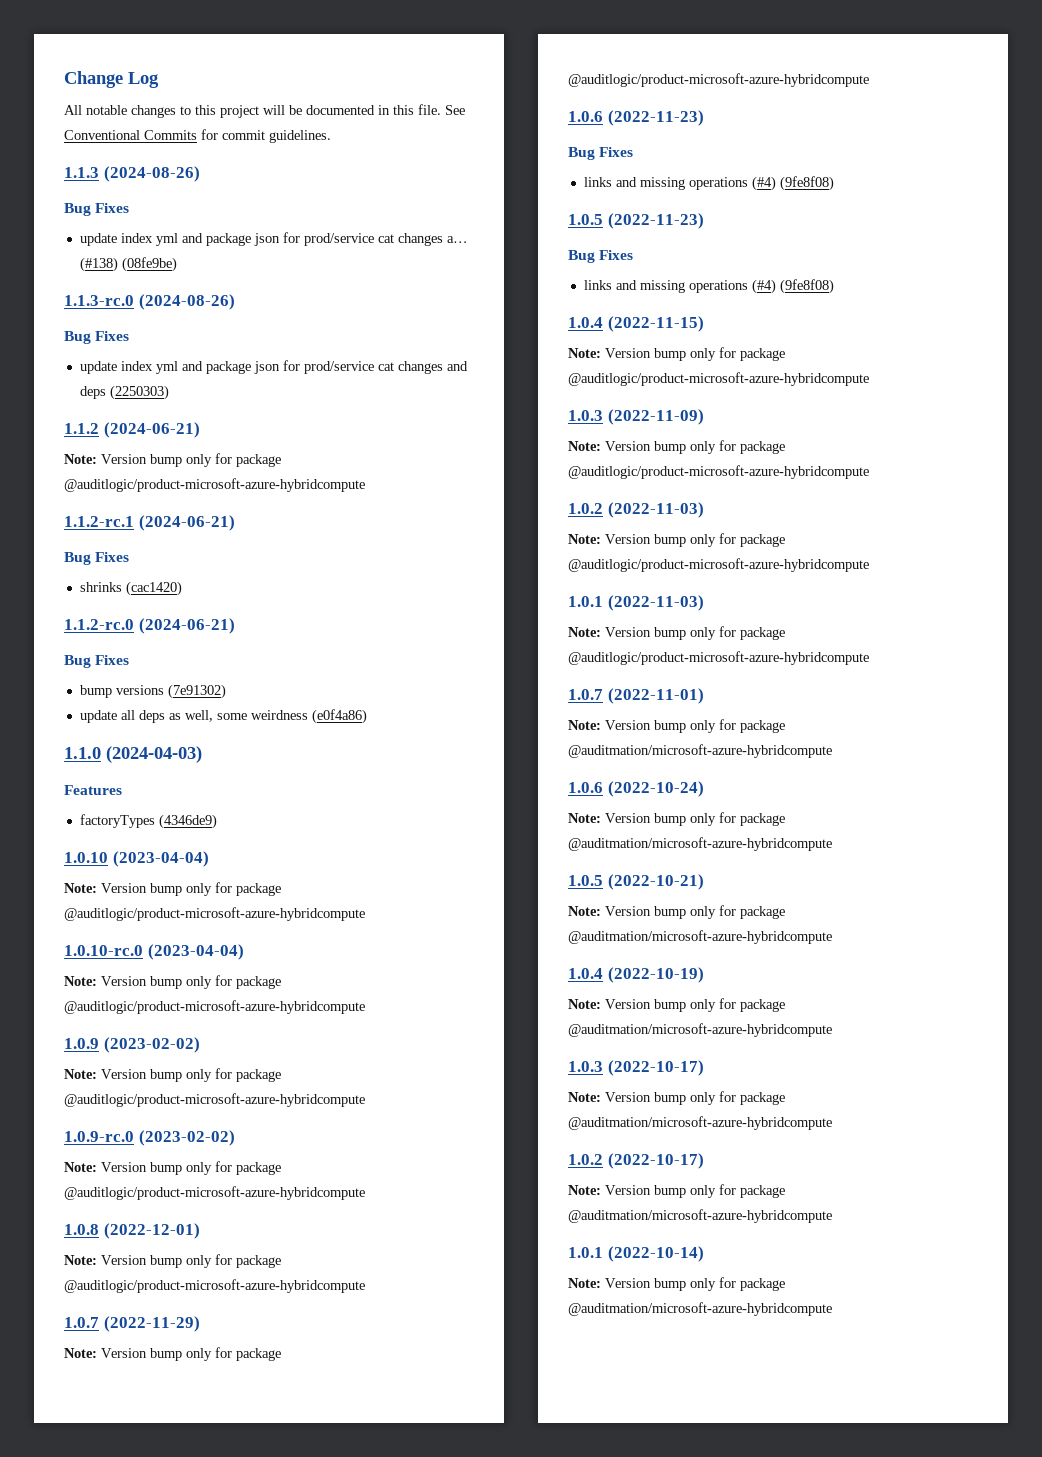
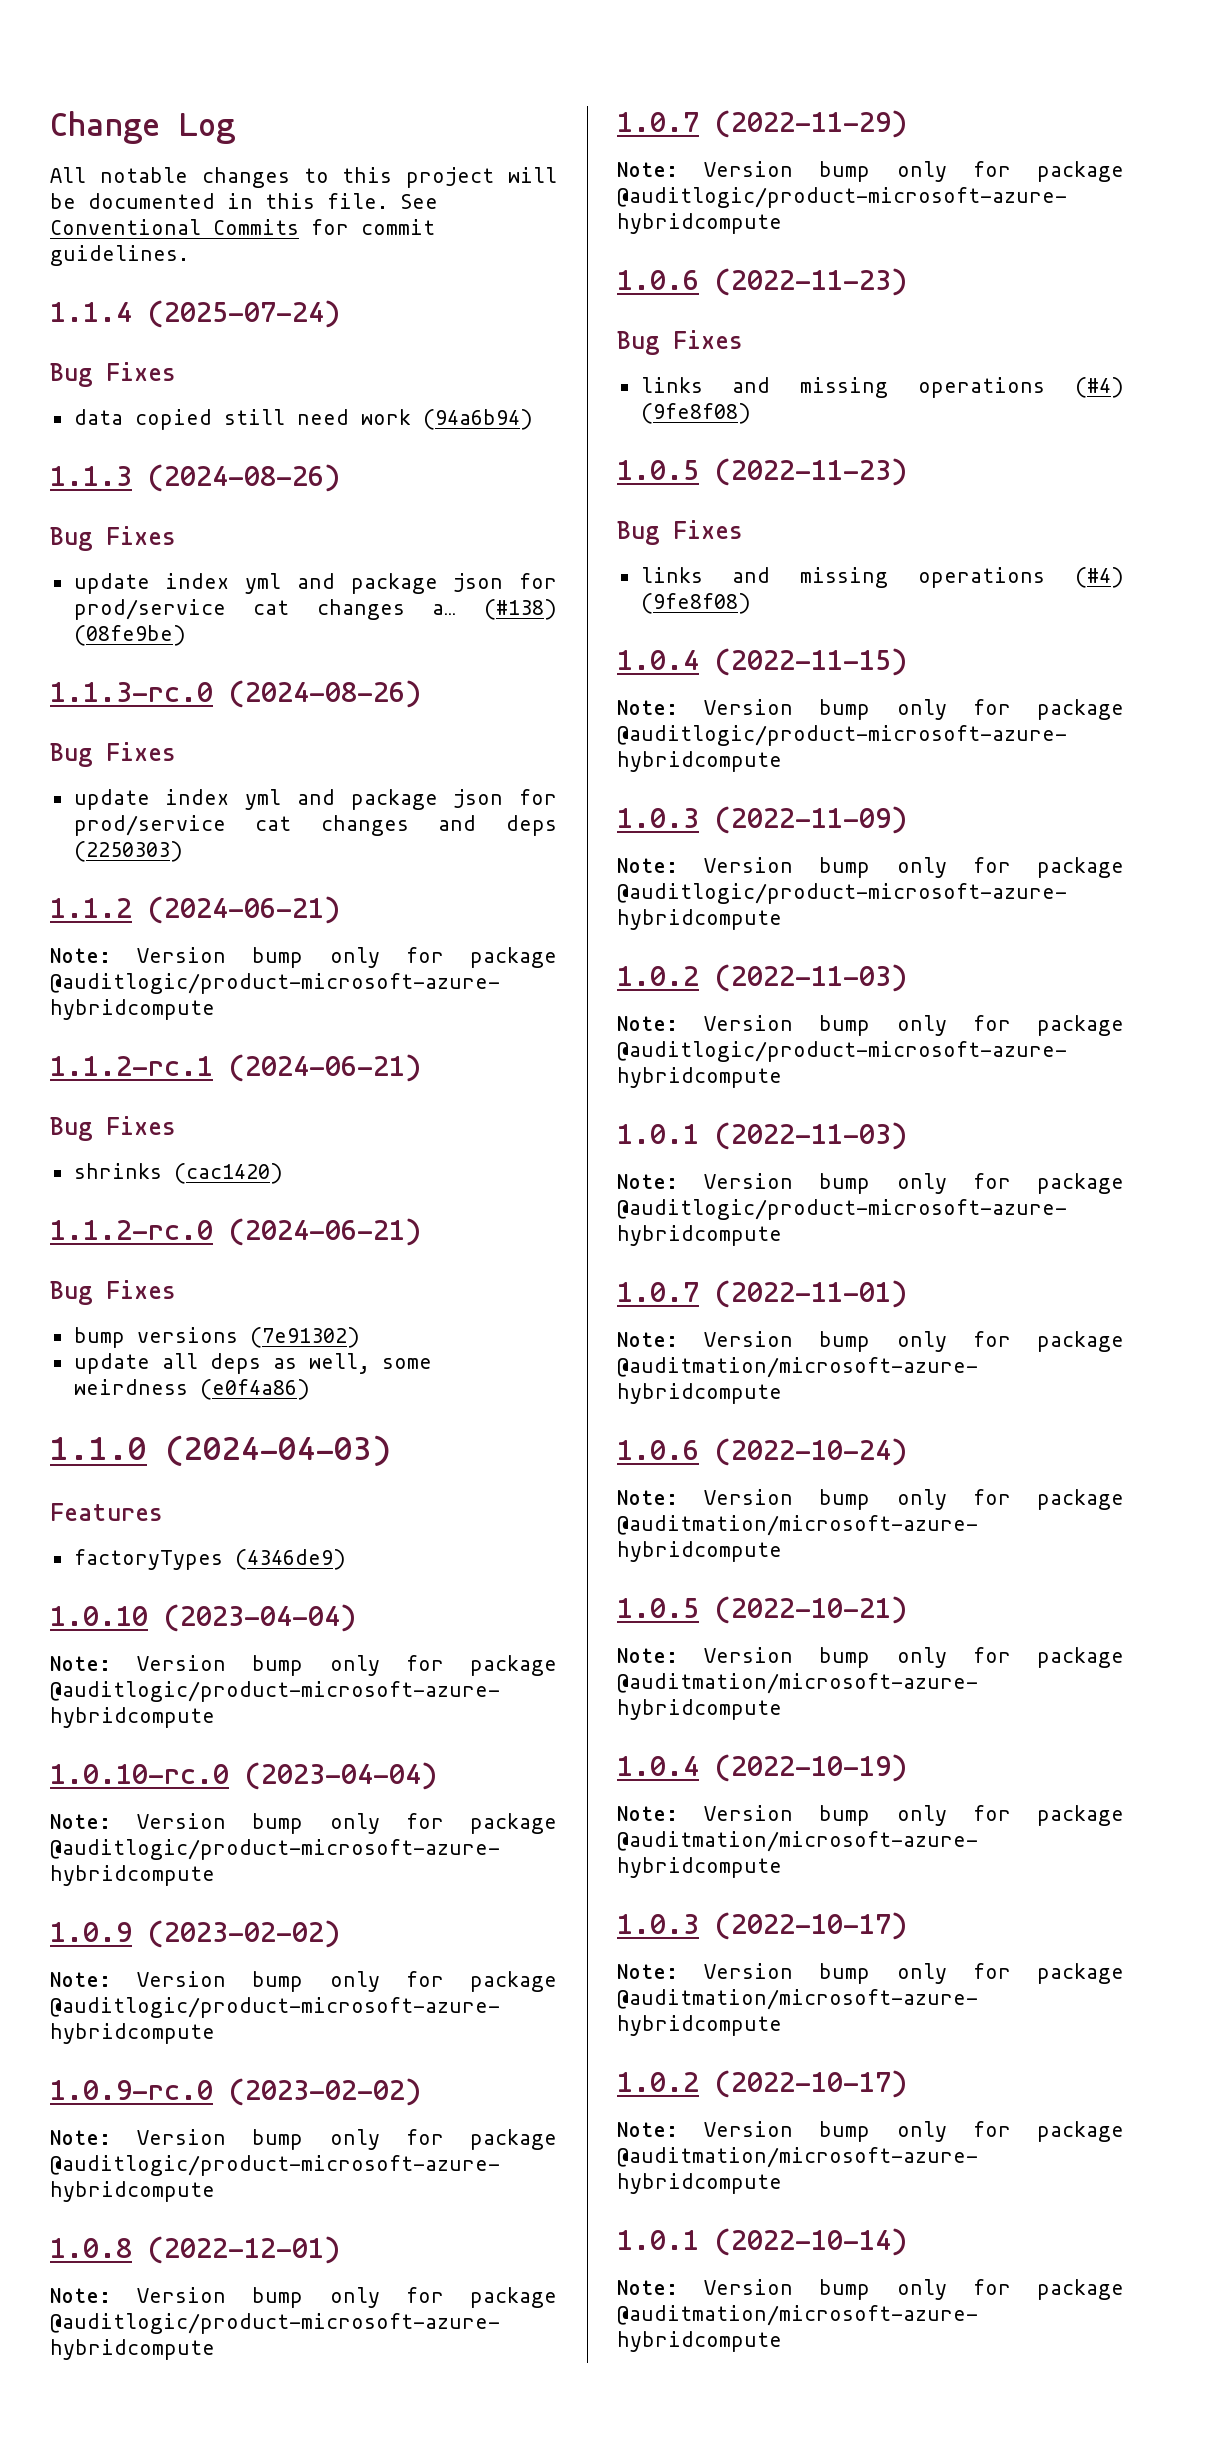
(331, 136) none -> [50,300,340,328] [50,362,176,387] [73,409,533,430] // 1.1.4 (2025-07-24) // Bug Fixes // data copied still need work (94a6b94)

